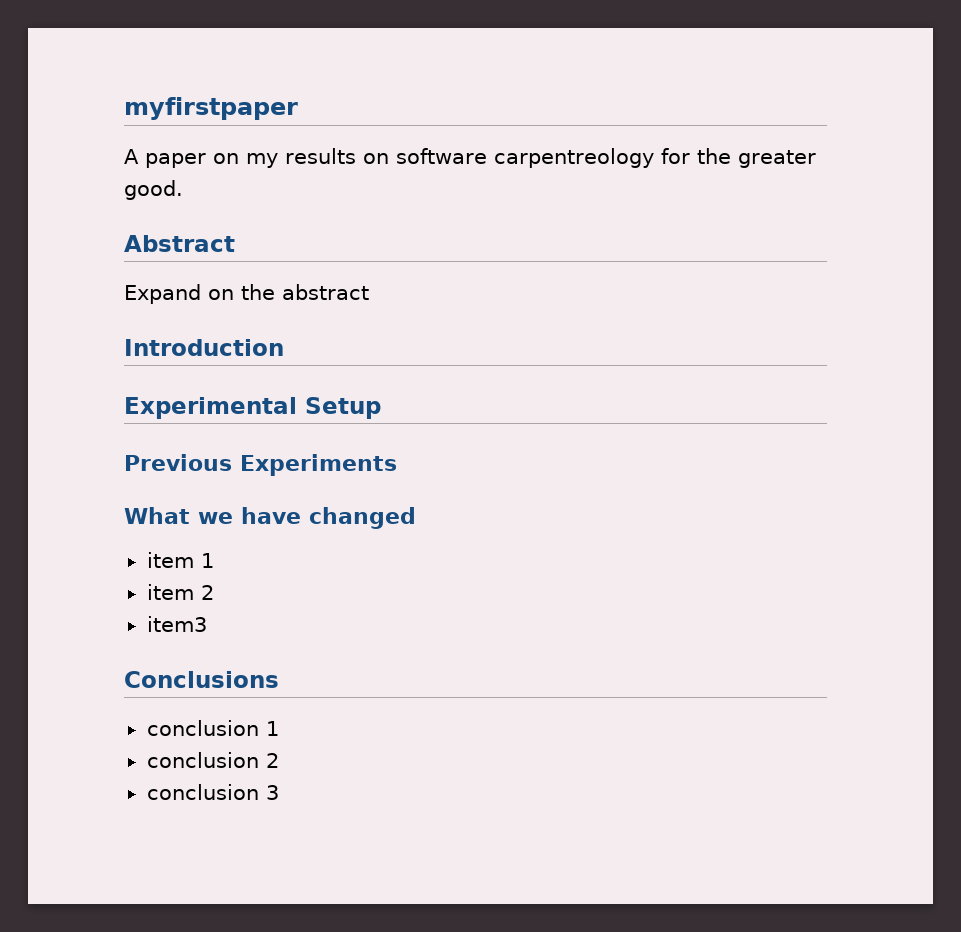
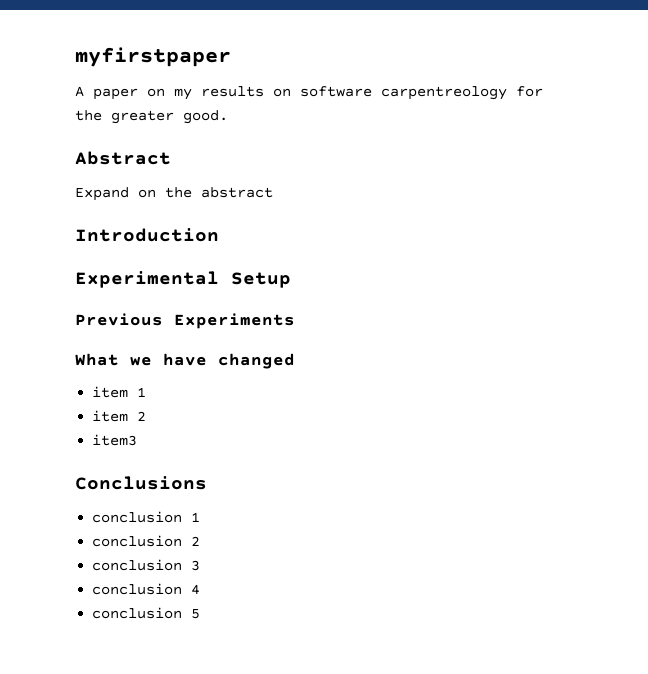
(279, 792) none -> [92,583,201,595] [92,607,201,619] // conclusion 4 // conclusion 5

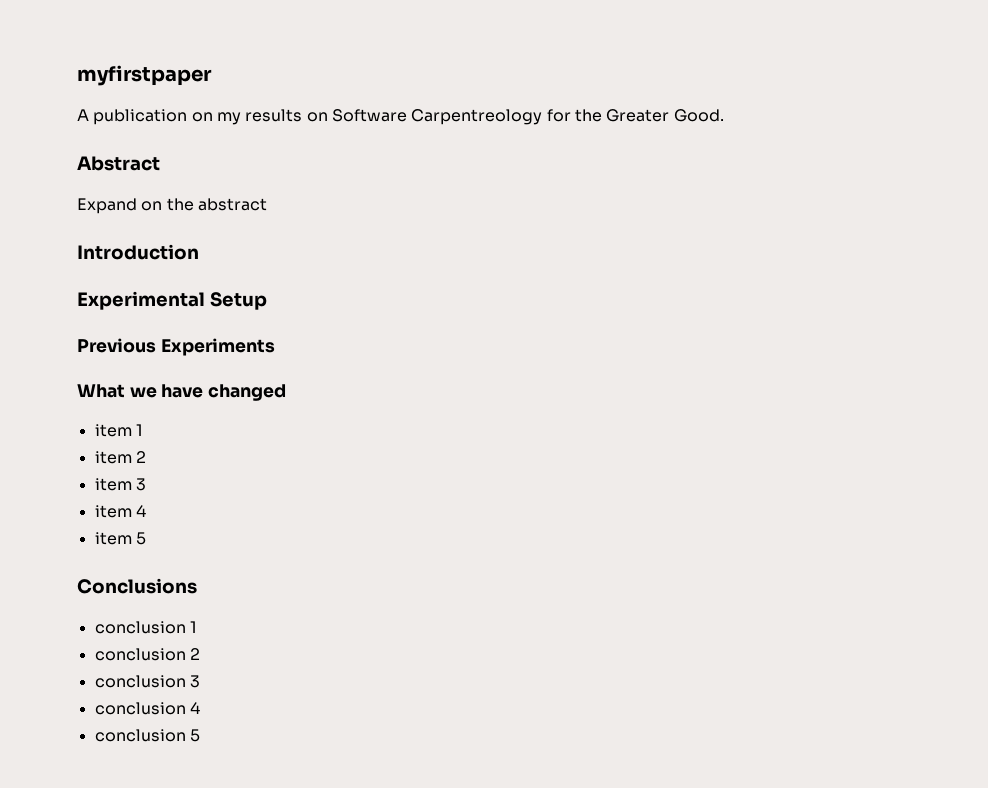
[93,88,138,100] paper -> [93,109,188,125] publication
[300,86,543,100] [75,110,228,124] software carpentreology for the greater good. -> [331,109,724,125] Software Carpentreology for the Greater Good.
[92,434,138,446] item3 -> [94,478,146,491] [94,505,146,518] [94,532,146,545] item 3 // item 4 // item 5

